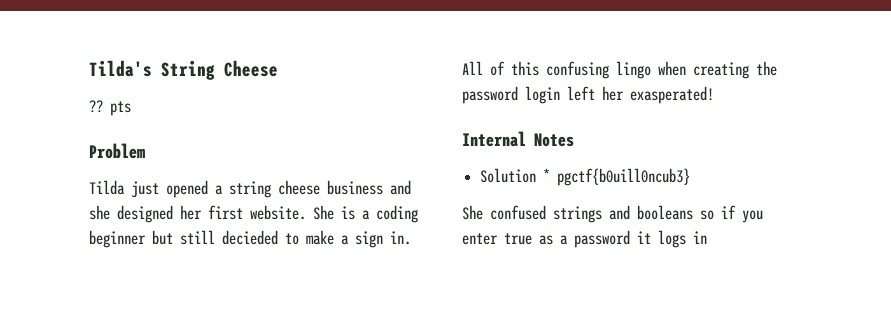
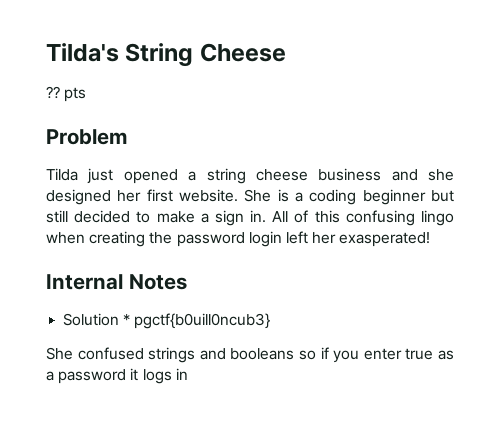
[222,230,278,245] decieded -> [74,210,131,223] decided

